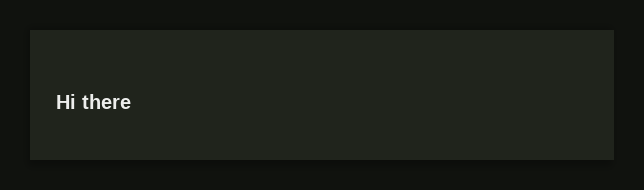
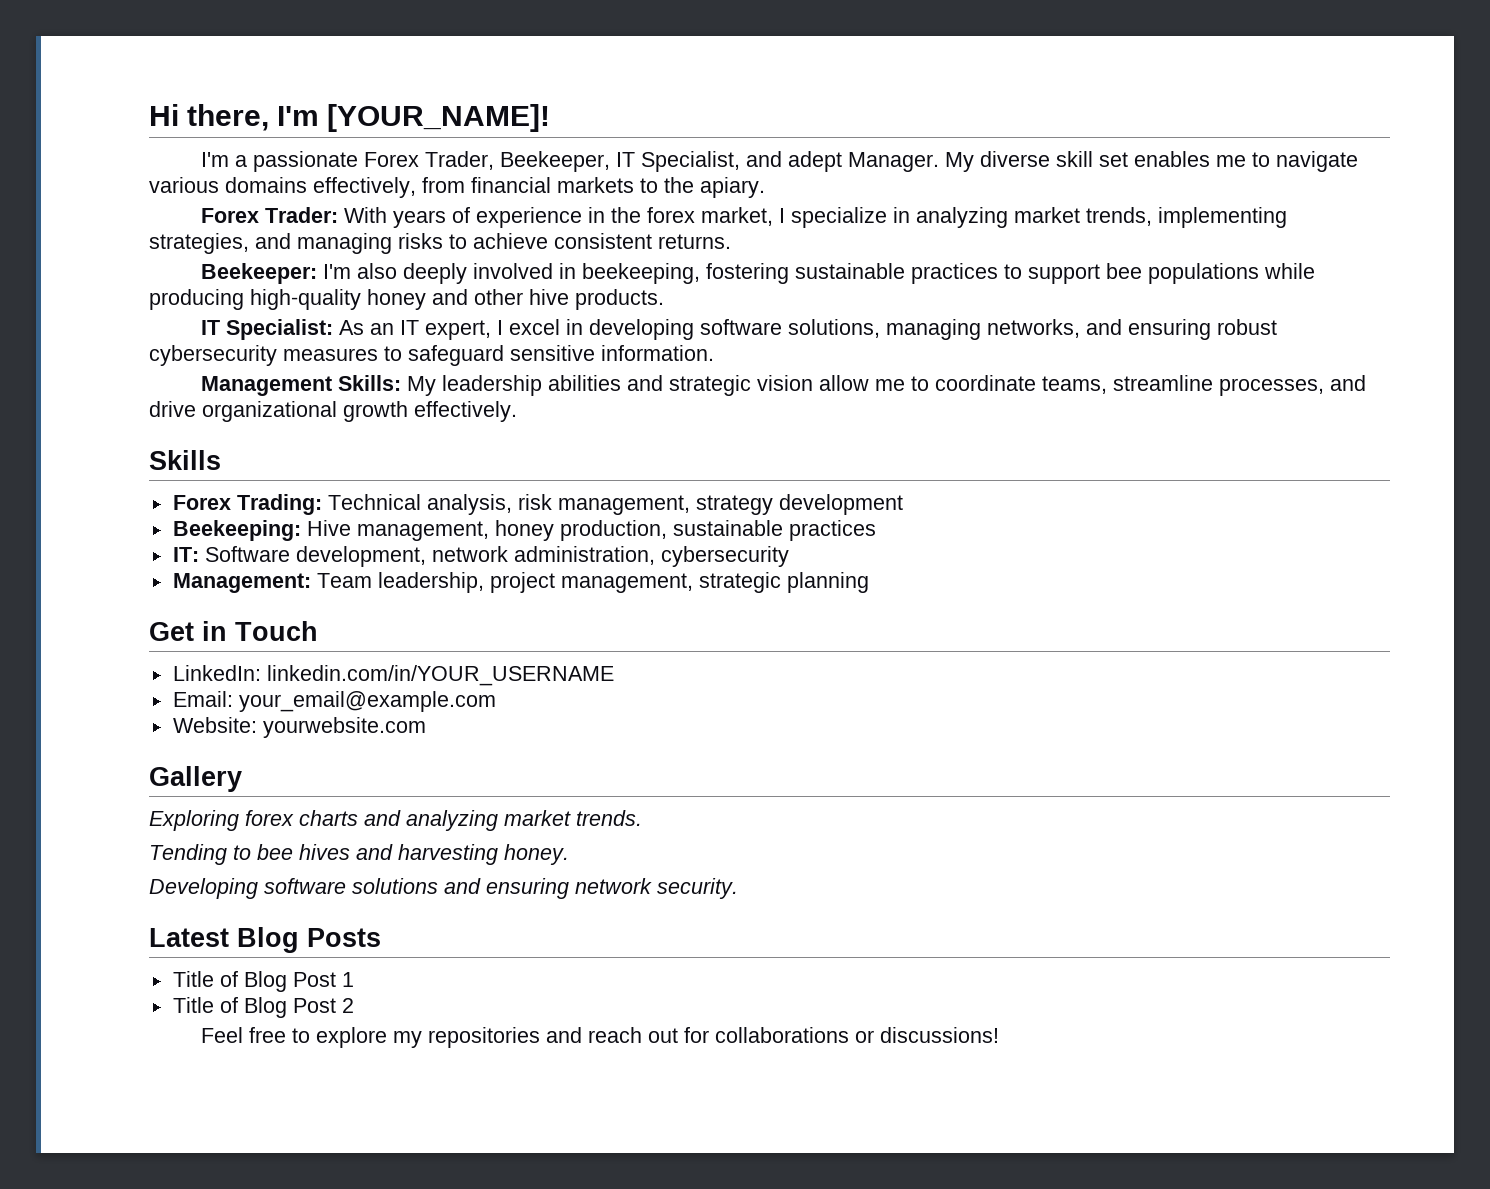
[82,94,131,109] there -> [187,104,551,132] [200,151,1358,172] [149,177,765,198] [200,207,1287,228] [149,233,731,254] [200,263,1315,284] [149,289,664,310] [200,319,1277,340] [149,345,714,366] [200,375,1366,396] [149,401,517,422] [149,450,221,470] [172,494,903,515] [172,520,876,541] [172,546,789,567] [172,572,869,593] [149,621,318,641] [172,665,614,686] [172,691,496,712] [172,717,426,738] [149,766,242,792] [149,810,642,831] [149,844,569,865] [149,878,738,899] [149,927,381,953] [172,971,354,992] [172,997,354,1018] [200,1027,999,1048] there, I'm [YOUR_NAME]! // I'm a passionate Forex Trader, Beekeeper, IT Specialist, and adept Manager. My diverse skill set enables me to navigate various domains effectively, from financial markets to the apiary. // Forex Trader: With years of experience in the forex market, I specialize in analyzing market trends, implementing strategies, and managing risks to achieve consistent returns. // Beekeeper: I'm also deeply involved in beekeeping, fostering sustainable practices to support bee populations while producing high-quality honey and other hive products. // IT Specialist: As an IT expert, I excel in developing software solutions, managing networks, and ensuring robust cybersecurity measures to safeguard sensitive information. // Management Skills: My leadership abilities and strategic vision allow me to coordinate teams, streamline processes, and drive organizational growth effectively. // Skills // Forex Trading: Technical analysis, risk management, strategy development // Beekeeping: Hive management, honey production, sustainable practices // IT: Software development, network administration, cybersecurity // Management: Team leadership, project management, strategic planning // Get in Touch // LinkedIn: linkedin.com/in/YOUR_USERNAME // Email: your_email@example.com // Website: yourwebsite.com // Gallery // Exploring forex charts and analyzing market trends. // Tending to bee hives and harvesting honey. // Developing software solutions and ensuring network security. // Latest Blog Posts // Title of Blog Post 1 // Title of Blog Post 2 // Feel free to explore my repositories and reach out for collaborations or discussions!

